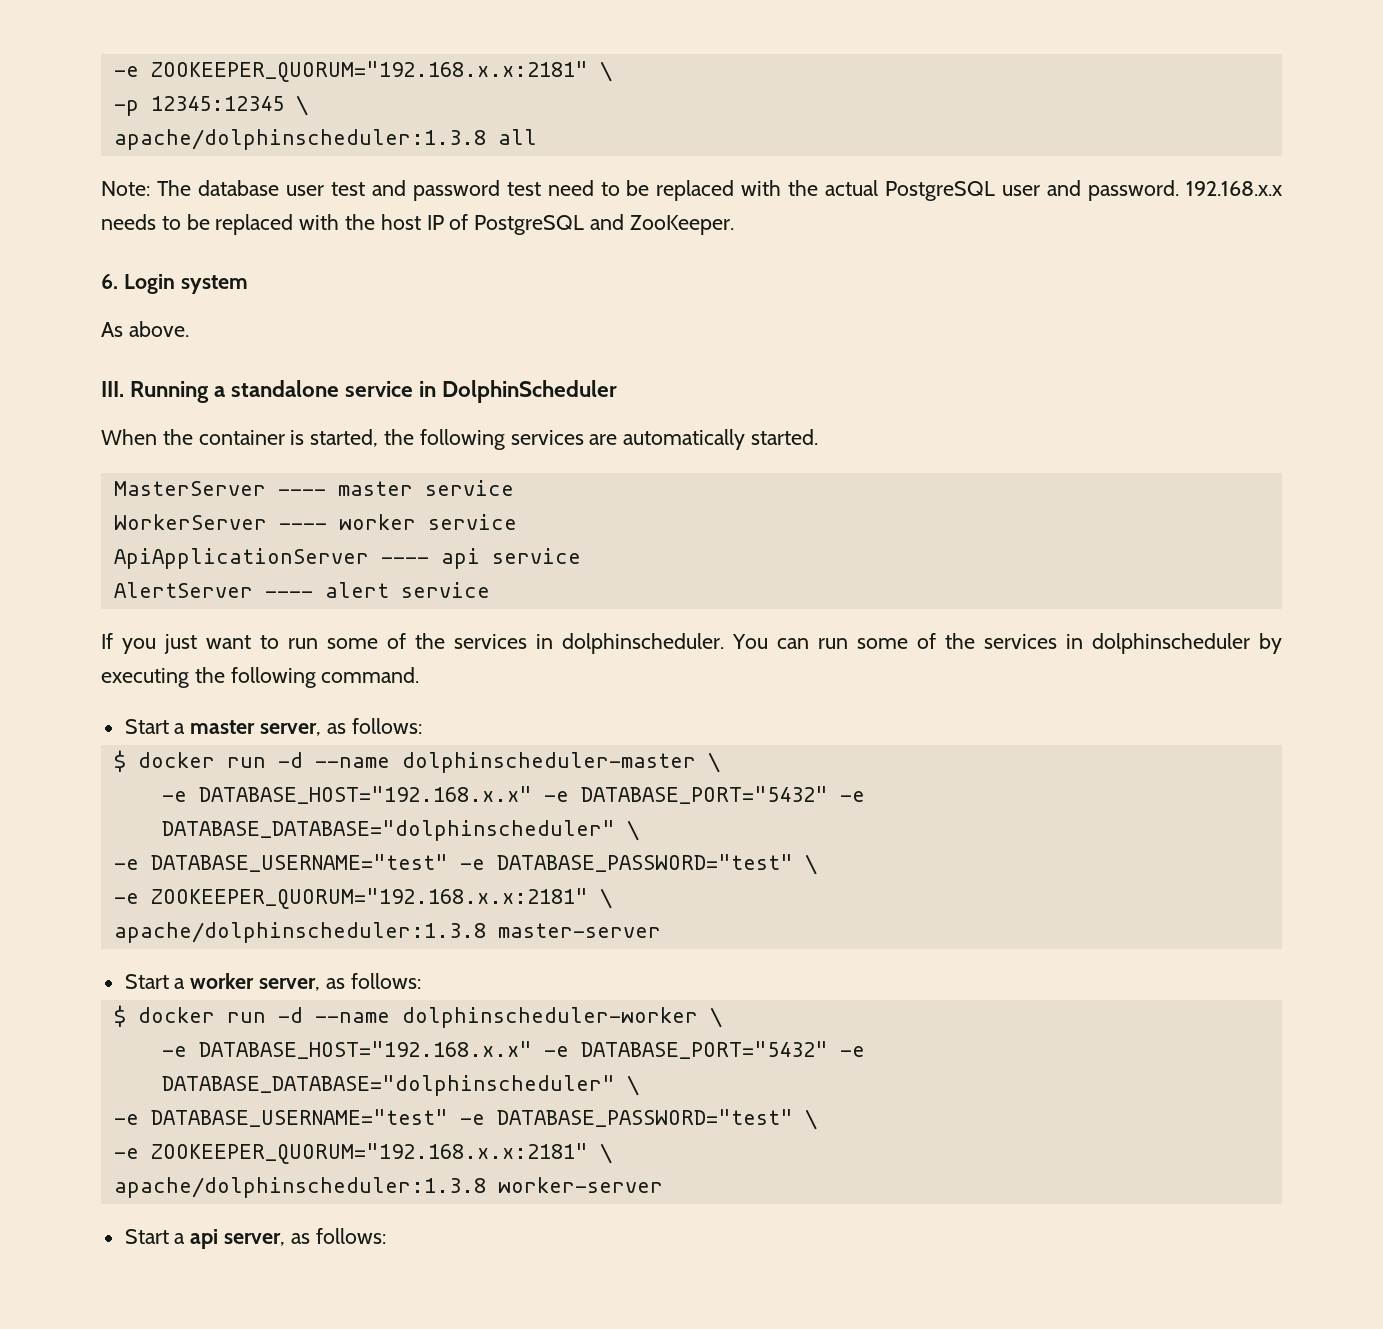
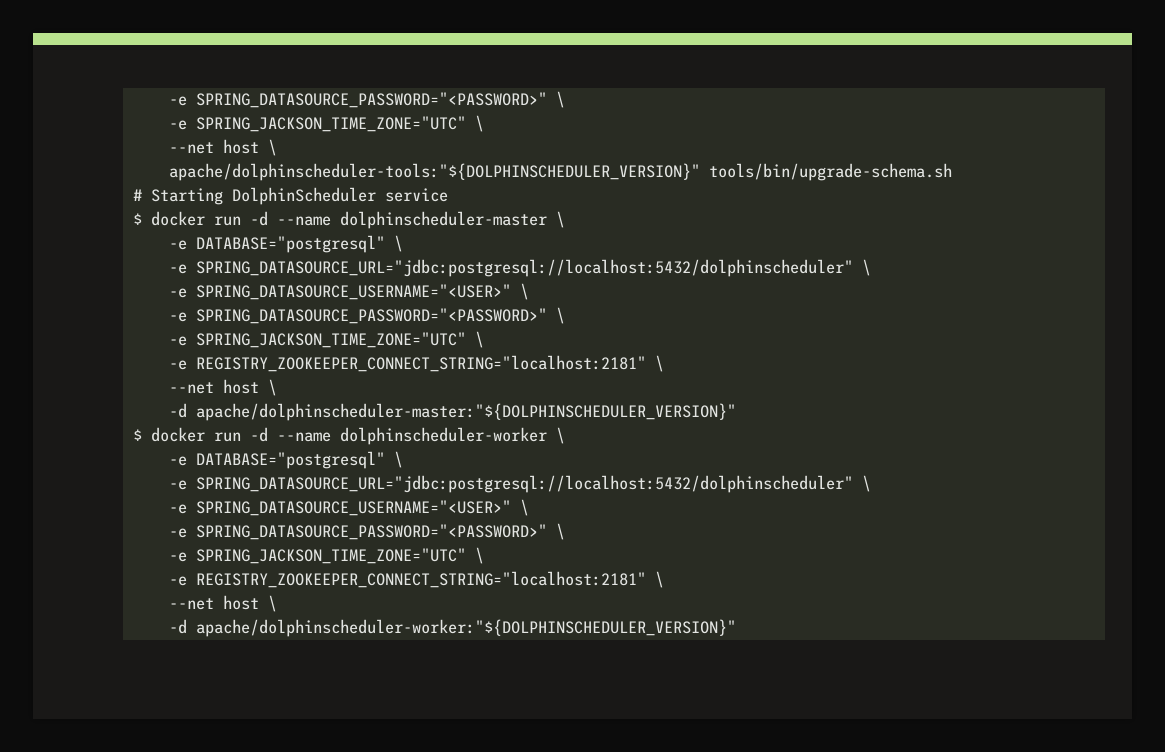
[113,61,612,82] [113,95,308,116] [113,129,537,150] [101,180,1282,201] [101,214,734,235] [101,274,248,294] [101,321,189,337] [101,380,618,403] [101,429,819,450] [113,480,514,496] [113,514,517,530] [113,548,581,569] [113,582,490,598] [101,633,1282,654] [101,667,420,688] [124,718,422,736] -e ZOOKEEPER_QUORUM="192.168.x.x:2181" \ // -p 12345:12345 \ // apache/dolphinscheduler:1.3.8 all // Note: The database user test and password test need to be replaced with the actual PostgreSQL user and password. 192.168.x.x needs to be replaced with the host IP of PostgreSQL and ZooKeeper. // 6. Login system // As above. // III. Running a standalone service in DolphinScheduler // When the container is started, the following services are automatically started. // MasterServer ---- master service // WorkerServer ---- worker service // ApiApplicationServer ---- api service // AlertServer ---- alert service // If you just want to run some of the services in dolphinscheduler. You can run some of the services in dolphinscheduler by executing the following command. // Start a master server, as follows: -> [169,91,566,108] [169,115,485,132] [169,139,278,156] [169,163,953,181] [133,187,449,205] -e SPRING_DATASOURCE_PASSWORD="<PASSWORD>" \ // -e SPRING_JACKSON_TIME_ZONE="UTC" \ // --net host \ // apache/dolphinscheduler-tools:"${DOLPHINSCHEDULER_VERSION}" tools/bin/upgrade-schema.sh // # Starting DolphinScheduler service
[198,786,865,804] [161,820,639,841] [113,854,817,875] [113,888,612,909] [113,922,661,943] [124,973,421,991] DATABASE_HOST="192.168.x.x" -e DATABASE_PORT="5432" -e DATABASE_DATABASE="dolphinscheduler" \ // -e DATABASE_USERNAME="test" -e DATABASE_PASSWORD="test" \ // -e ZOOKEEPER_QUORUM="192.168.x.x:2181" \ // apache/dolphinscheduler:1.3.8 master-server // Start a worker server, as follows: -> [196,235,404,253] [169,259,872,277] [169,283,530,300] [169,307,566,324] [169,331,485,348] [169,355,665,372] [169,379,278,396] [169,403,737,421] DATABASE="postgresql" \ // -e SPRING_DATASOURCE_URL="jdbc:postgresql://localhost:5432/dolphinscheduler" \ // -e SPRING_DATASOURCE_USERNAME="<USER>" \ // -e SPRING_DATASOURCE_PASSWORD="<PASSWORD>" \ // -e SPRING_JACKSON_TIME_ZONE="UTC" \ // -e REGISTRY_ZOOKEEPER_CONNECT_STRING="localhost:2181" \ // --net host \ // -d apache/dolphinscheduler-master:"${DOLPHINSCHEDULER_VERSION}"
[198,1041,865,1059] [161,1075,639,1096] [113,1109,817,1130] [113,1143,612,1164] [113,1177,663,1198] [124,1228,386,1249] DATABASE_HOST="192.168.x.x" -e DATABASE_PORT="5432" -e DATABASE_DATABASE="dolphinscheduler" \ // -e DATABASE_USERNAME="test" -e DATABASE_PASSWORD="test" \ // -e ZOOKEEPER_QUORUM="192.168.x.x:2181" \ // apache/dolphinscheduler:1.3.8 worker-server // Start a api server, as follows: -> [196,451,404,469] [169,475,872,493] [169,499,530,516] [169,523,566,540] [169,547,485,564] [169,571,665,588] [169,595,278,612] [169,619,737,637] DATABASE="postgresql" \ // -e SPRING_DATASOURCE_URL="jdbc:postgresql://localhost:5432/dolphinscheduler" \ // -e SPRING_DATASOURCE_USERNAME="<USER>" \ // -e SPRING_DATASOURCE_PASSWORD="<PASSWORD>" \ // -e SPRING_JACKSON_TIME_ZONE="UTC" \ // -e REGISTRY_ZOOKEEPER_CONNECT_STRING="localhost:2181" \ // --net host \ // -d apache/dolphinscheduler-worker:"${DOLPHINSCHEDULER_VERSION}"

